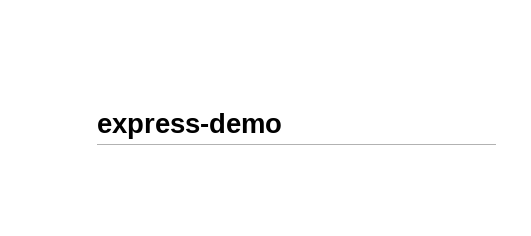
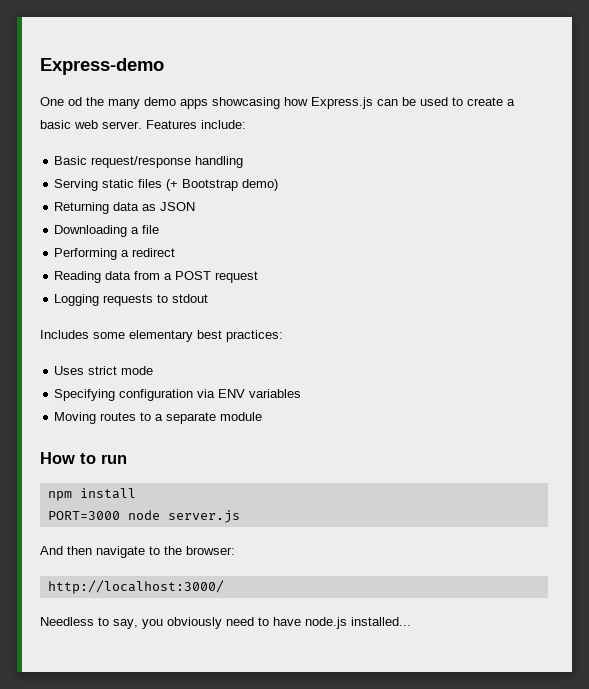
[97,113,282,139] express-demo -> [40,58,164,75] [40,97,515,109] [40,120,246,129] [54,156,244,168] [54,179,279,191] [54,202,196,214] [54,225,160,237] [54,248,176,260] [54,271,259,283] [54,294,209,306] [40,330,283,342] [54,366,154,375] [54,389,302,401] [54,412,263,424] [40,452,127,464] [47,488,136,501] [47,510,240,523] [40,546,235,558] [47,580,224,594] [40,617,411,629] Express-demo // One od the many demo apps showcasing how Express.js can be used to create a basic web server. Features include: // Basic request/response handling // Serving static files (+ Bootstrap demo) // Returning data as JSON // Downloading a file // Performing a redirect // Reading data from a POST request // Logging requests to stdout // Includes some elementary best practices: // Uses strict mode // Specifying configuration via ENV variables // Moving routes to a separate module // How to run // npm install // PORT=3000 node server.js // And then navigate to the browser: // http://localhost:3000/ // Needless to say, you obviously need to have node.js installed...

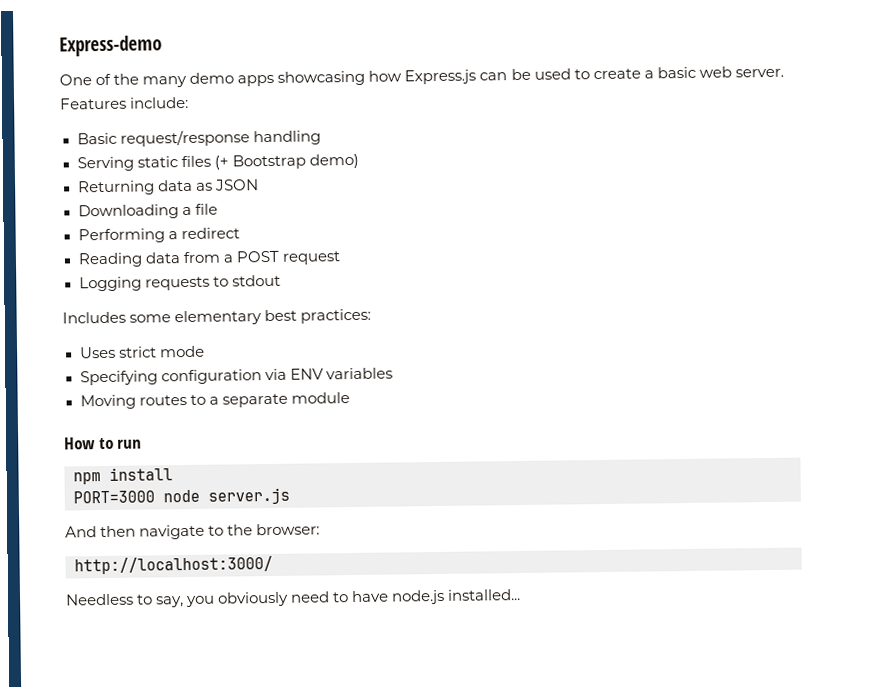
[68,97,82,106] od -> [95,73,112,86] of

